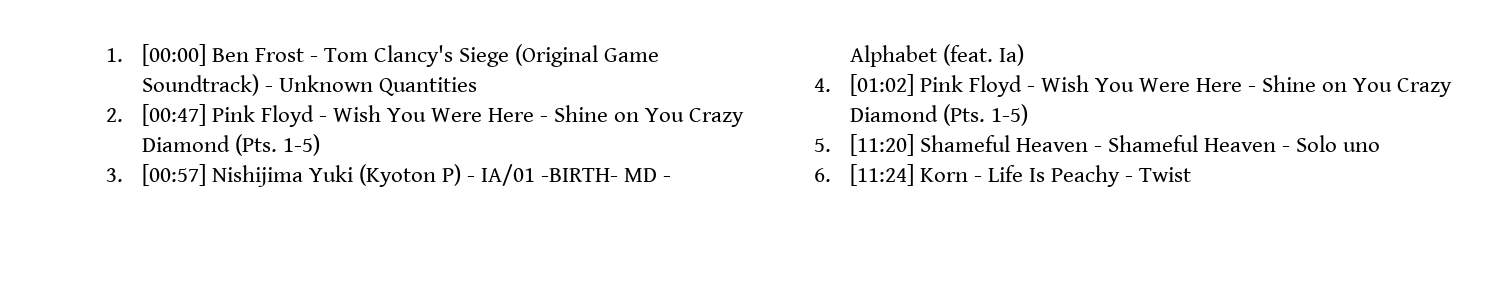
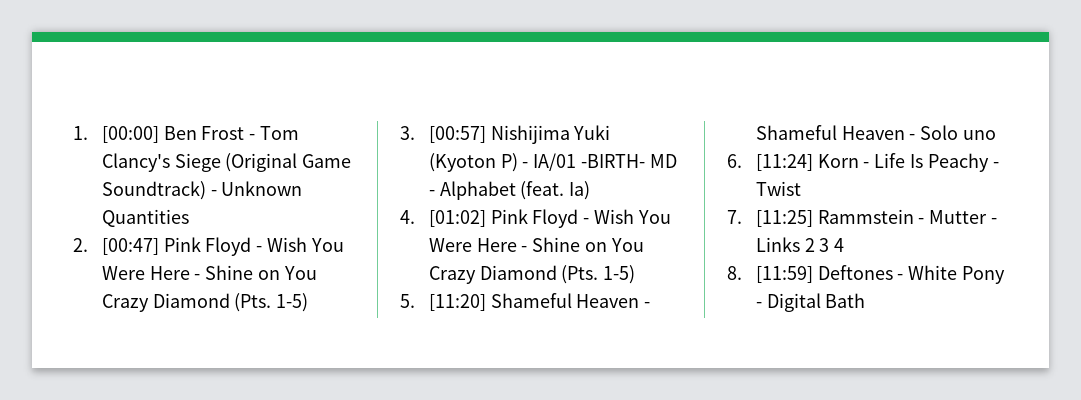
(1192, 174) none -> [727,209,998,227] [755,237,845,252] [727,265,1006,284] [755,293,866,312] // 7. [11:25] Rammstein - Mutter - Links 2 3 4 // 8. [11:59] Deftones - White Pony - Digital Bath

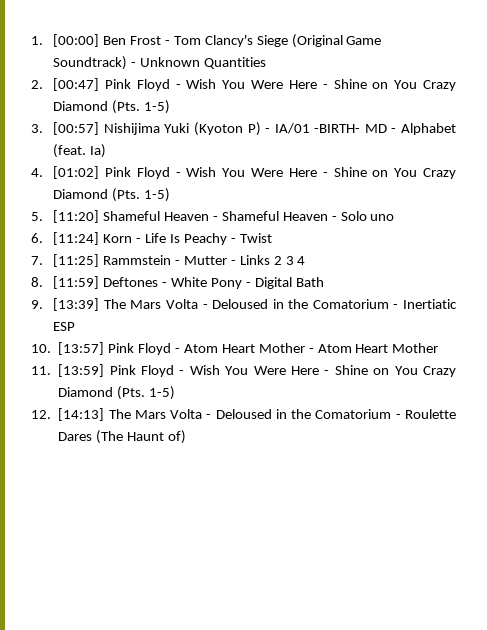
(866, 300) none -> [31,298,458,311] [53,322,76,331] [31,342,439,355] [31,364,456,377] [58,386,176,400] [31,408,456,421] [58,430,186,444] // 9. [13:39] The Mars Volta - Deloused in the Comatorium - Inertiatic ESP // 10. [13:57] Pink Floyd - Atom Heart Mother - Atom Heart Mother // 11. [13:59] Pink Floyd - Wish You Were Here - Shine on You Crazy Diamond (Pts. 1-5) // 12. [14:13] The Mars Volta - Deloused in the Comatorium - Roulette Dares (The Haunt of)

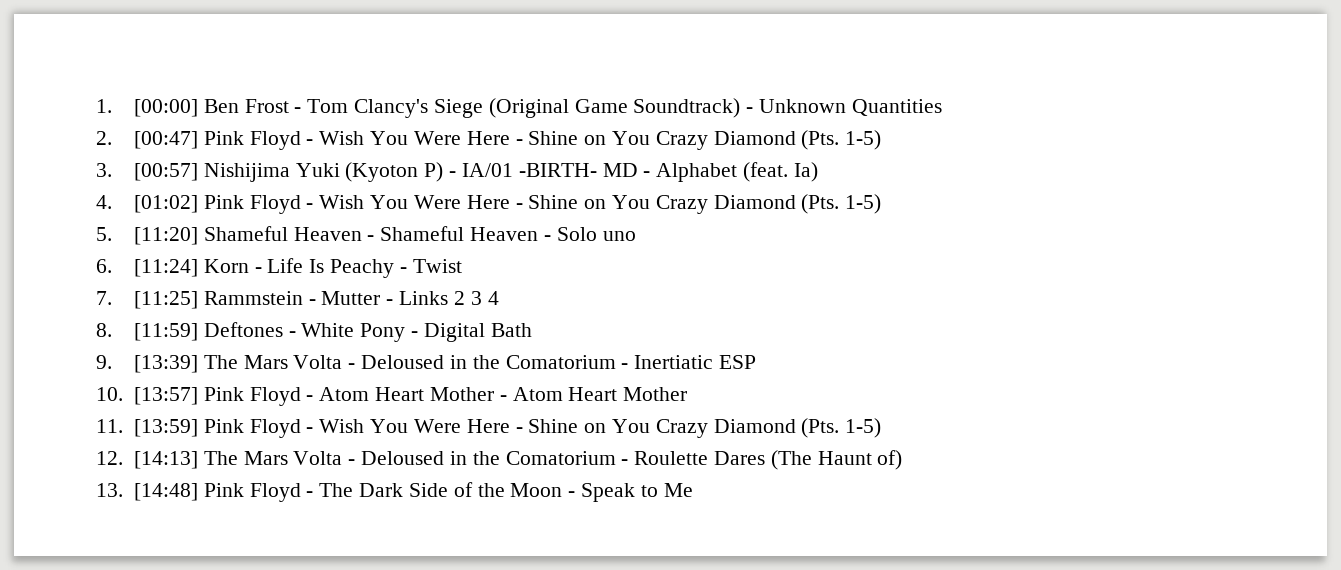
(186, 437) none -> [96,482,693,502] // 13. [14:48] Pink Floyd - The Dark Side of the Moon - Speak to Me

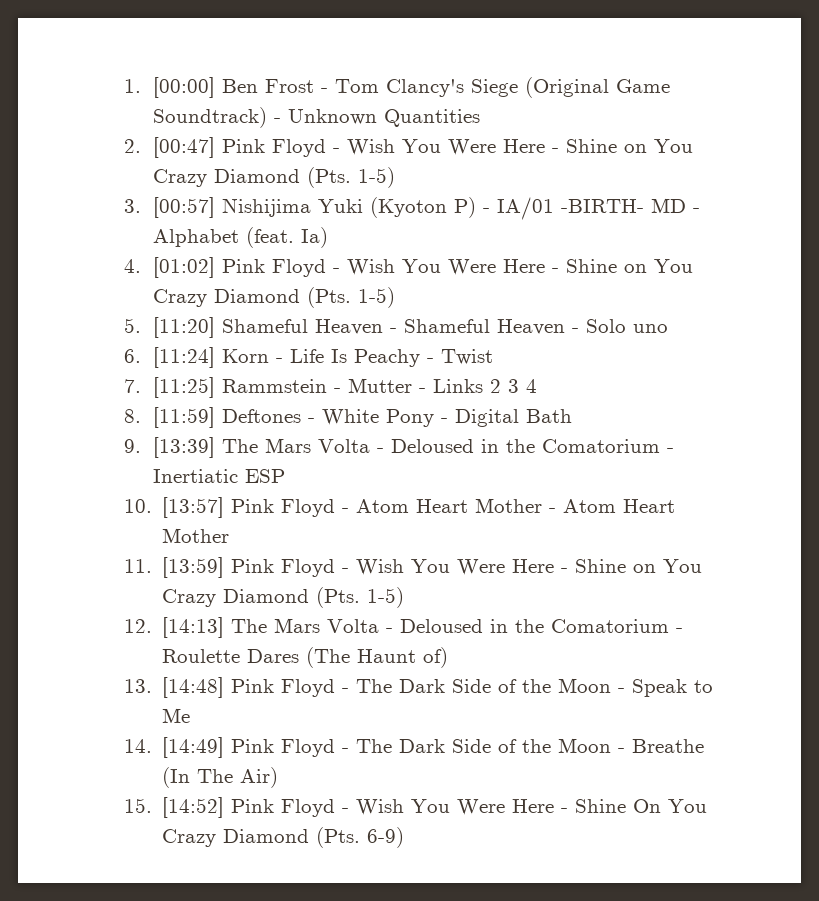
(693, 490) none -> [124,737,705,758] [162,767,279,788] [124,797,708,818] [162,827,405,848] // 14. [14:49] Pink Floyd - The Dark Side of the Moon - Breathe (In The Air) // 15. [14:52] Pink Floyd - Wish You Were Here - Shine On You Crazy Diamond (Pts. 6-9)

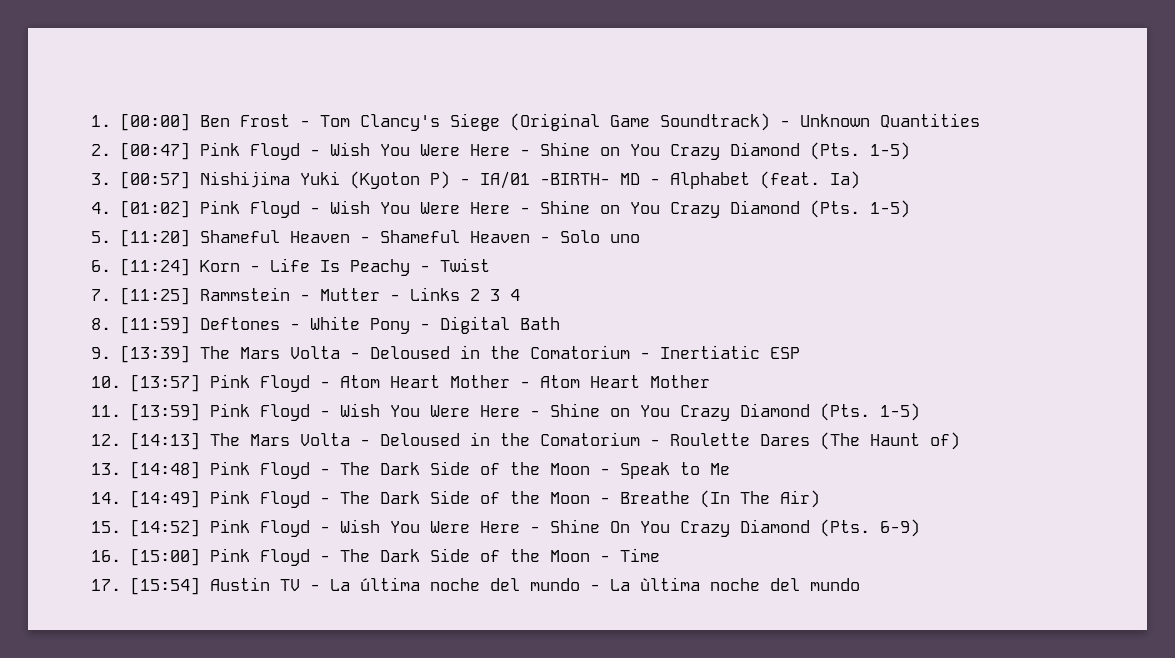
(405, 837) none -> [91,548,660,566] [91,577,860,595] // 16. [15:00] Pink Floyd - The Dark Side of the Moon - Time // 17. [15:54] Austin TV - La última noche del mundo - La ùltima noche del mundo

